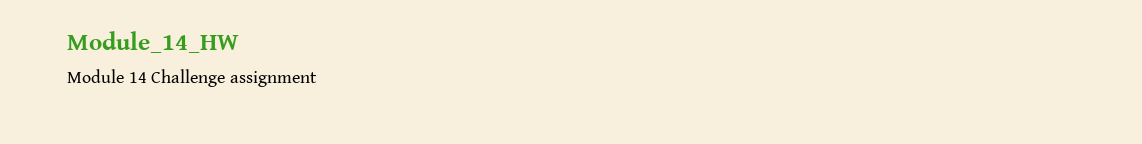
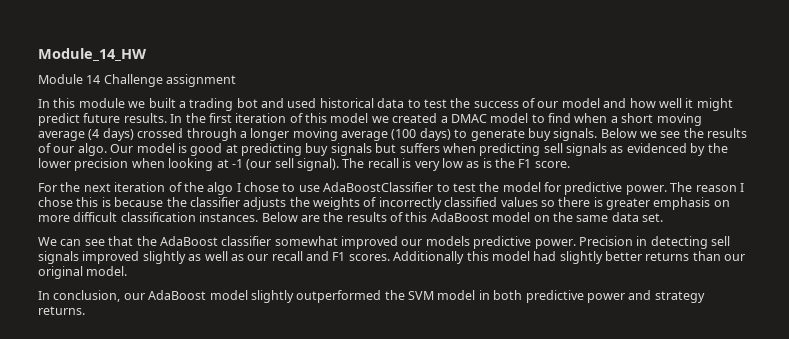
(318, 79) none -> [38,98,733,111] [38,113,702,126] [38,128,748,141] [38,143,728,156] [38,158,570,171] [38,182,744,195] [38,197,730,210] [38,212,663,222] [38,236,730,249] [38,251,746,264] [38,266,128,279] [38,290,705,303] [38,306,85,315] // In this module we built a trading bot and used historical data to test the success of our model and how well it might predict future results. In the first iteration of this model we created a DMAC model to find when a short moving average (4 days) crossed through a longer moving average (100 days) to generate buy signals. Below we see the results of our algo. Our model is good at predicting buy signals but suffers when predicting sell signals as evidenced by the lower precision when looking at -1 (our sell signal). The recall is very low as is the F1 score. // For the next iteration of the algo I chose to use AdaBoostClassifier to test the model for predictive power. The reason I chose this is because the classifier adjusts the weights of incorrectly classified values so there is greater emphasis on more difficult classification instances. Below are the results of this AdaBoost model on the same data set. // We can see that the AdaBoost classifier somewhat improved our models predictive power. Precision in detecting sell signals improved slightly as well as our recall and F1 scores. Additionally this model had slightly better returns than our original model. // In conclusion, our AdaBoost model slightly outperformed the SVM model in both predictive power and strategy returns.

